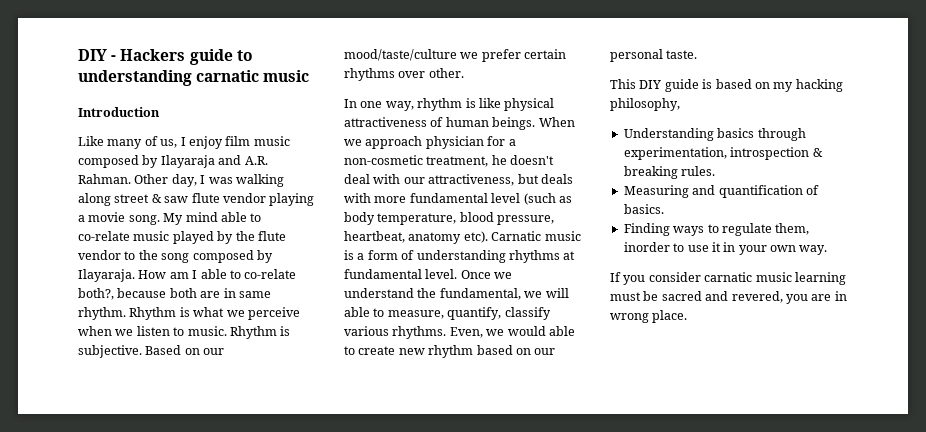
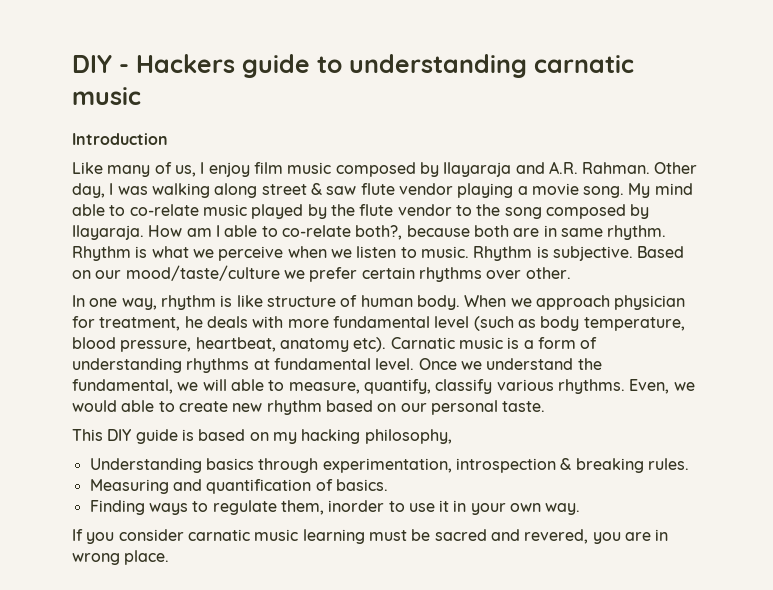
[504,98,555,111] [344,117,427,127] physical attractiveness -> [266,296,336,307] structure
[492,117,536,130] beings. -> [416,295,460,310] body.
[508,139,516,146] [344,155,555,167] [344,174,539,186] a non-cosmetic treatment, he doesn't deal with our attractiveness, but -> [99,316,203,331] treatment, he

